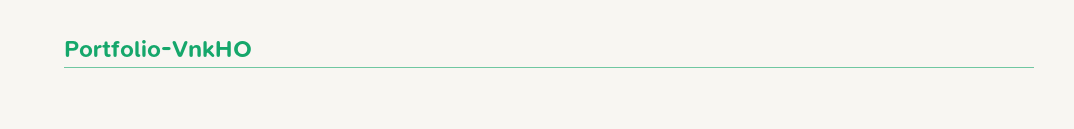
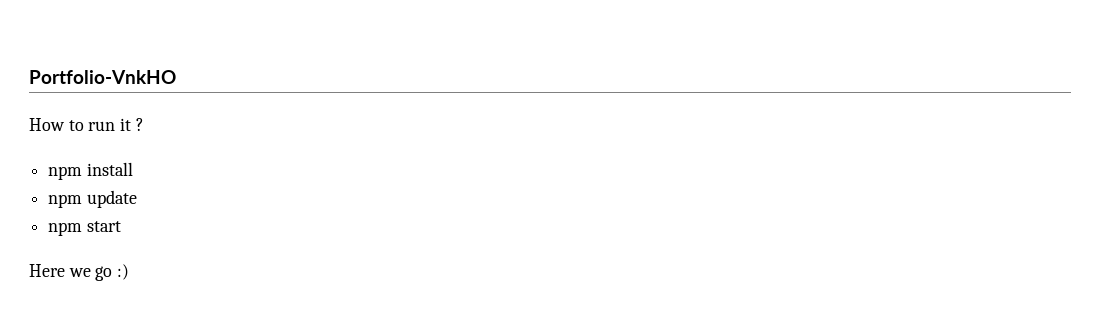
(252, 49) none -> [29,118,144,131] [48,162,133,180] [48,190,137,208] [48,221,121,236] [29,264,130,281] // How to run it ? // npm install // npm update // npm start // Here we go :)

